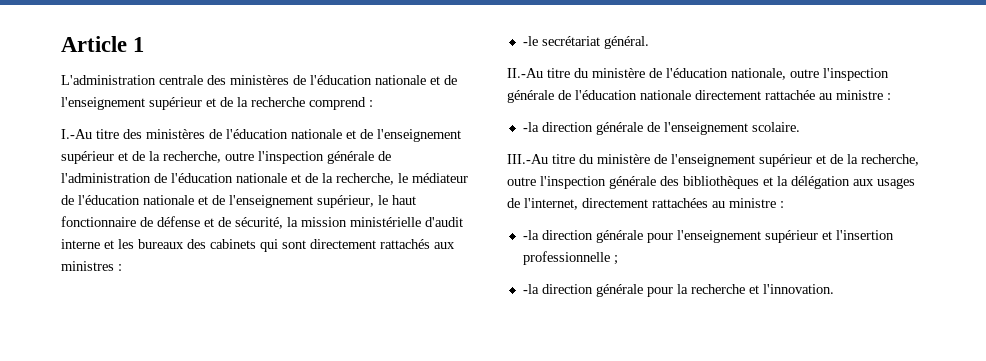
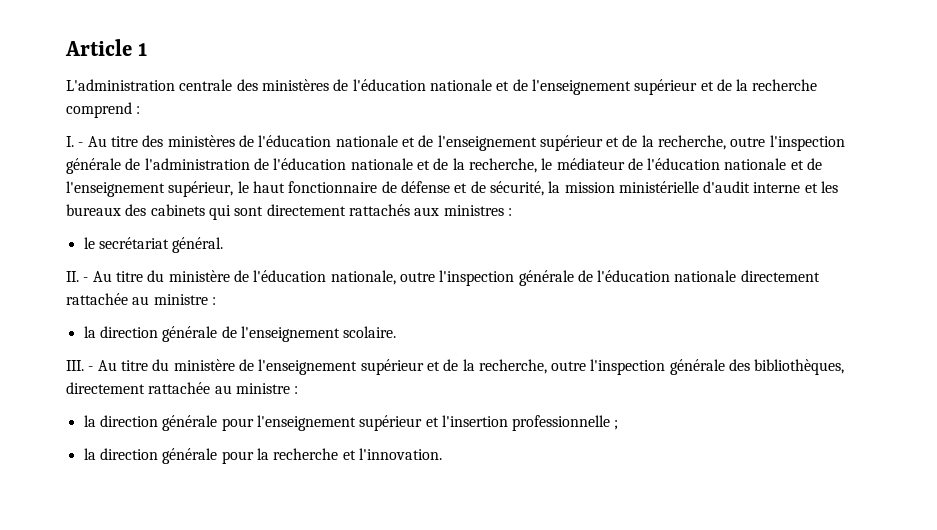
[61,129,92,139] I.-Au -> [66,136,107,147] I. - Au
[522,36,538,46] -le -> [83,237,95,249] le
[507,68,543,78] II.-Au -> [66,271,112,282] II. - Au
[522,122,539,132] -la -> [83,326,96,338] la
[507,154,548,164] III.-Au -> [66,360,117,371] III. - Au
[683,176,915,189] [507,198,784,210] [522,230,539,240] bibliothèques et la délégation aux usages de l'internet, directement rattachées au ministre : // -la -> [754,359,845,375] [66,382,299,394] [83,415,96,427] bibliothèques, directement rattachée au ministre : // la
[522,284,539,294] -la -> [83,448,96,460] la

